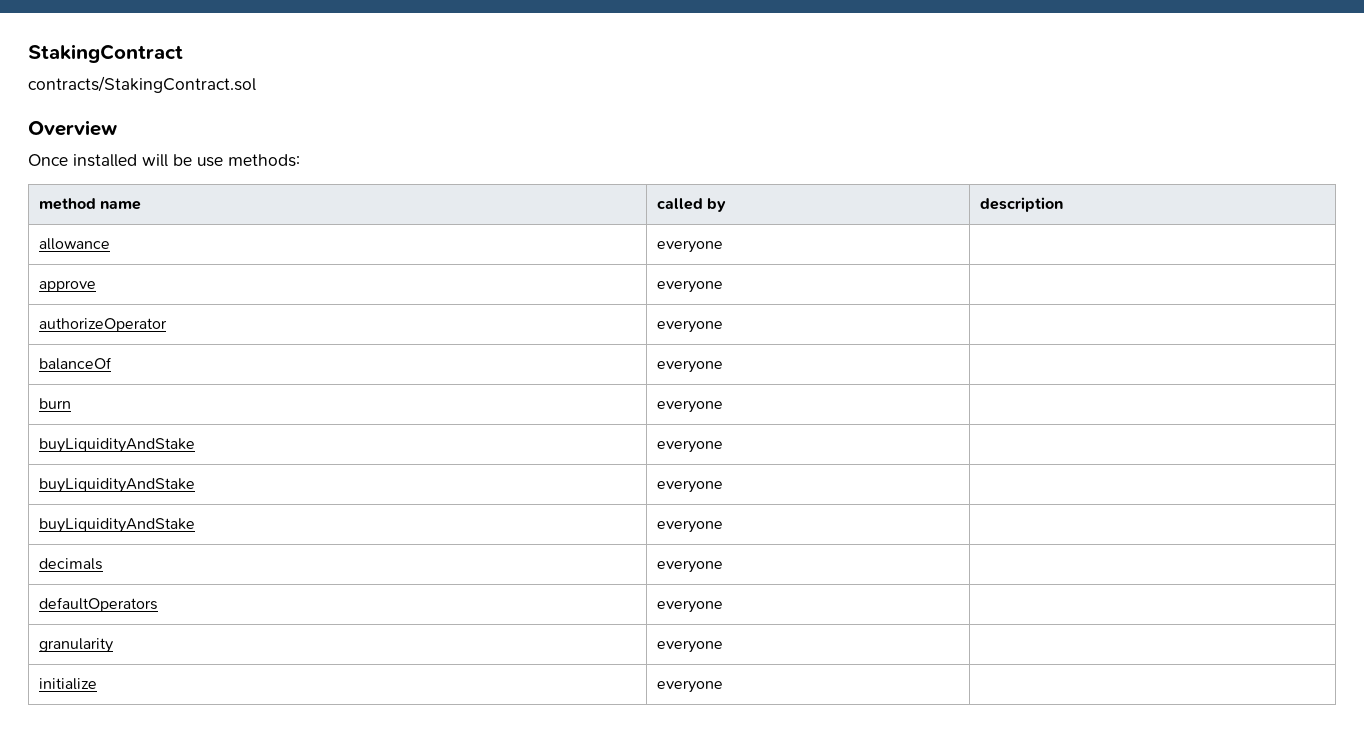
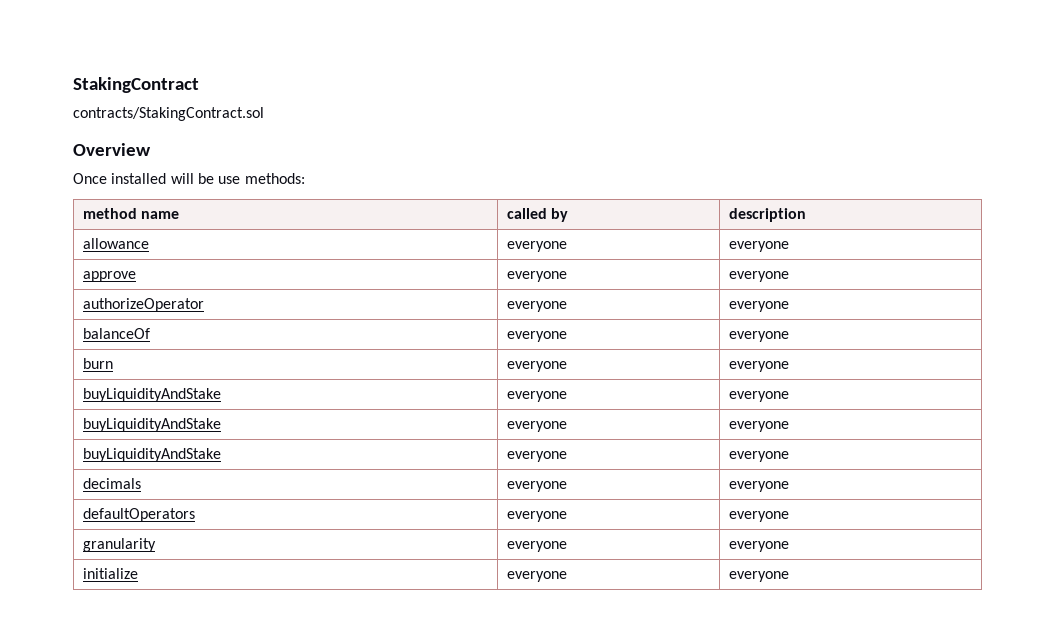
(723, 246) none -> [728,241,789,252] everyone
(723, 286) none -> [728,271,789,282] everyone
(723, 326) none -> [728,301,789,312] everyone
(723, 366) none -> [728,331,789,342] everyone
[38,438,195,453] [656,440,723,453] [38,478,195,493] [656,480,723,493] [38,518,195,533] [656,520,723,533] // buyLiquidityAndStake | everyone | // buyLiquidityAndStake | everyone | // buyLiquidityAndStake | everyone | -> [728,361,789,372] [82,388,221,402] [506,391,567,402] [728,391,789,402] [82,418,221,432] [506,421,567,432] [728,421,789,432] [82,448,221,462] [506,451,567,462] [728,451,789,462] everyone // buyLiquidityAndStake | everyone | everyone // buyLiquidityAndStake | everyone | everyone // buyLiquidityAndStake | everyone | everyone
(723, 566) none -> [728,481,789,492] everyone
(723, 606) none -> [728,511,789,522] everyone
(723, 646) none -> [728,541,789,552] everyone
(723, 686) none -> [728,571,789,582] everyone

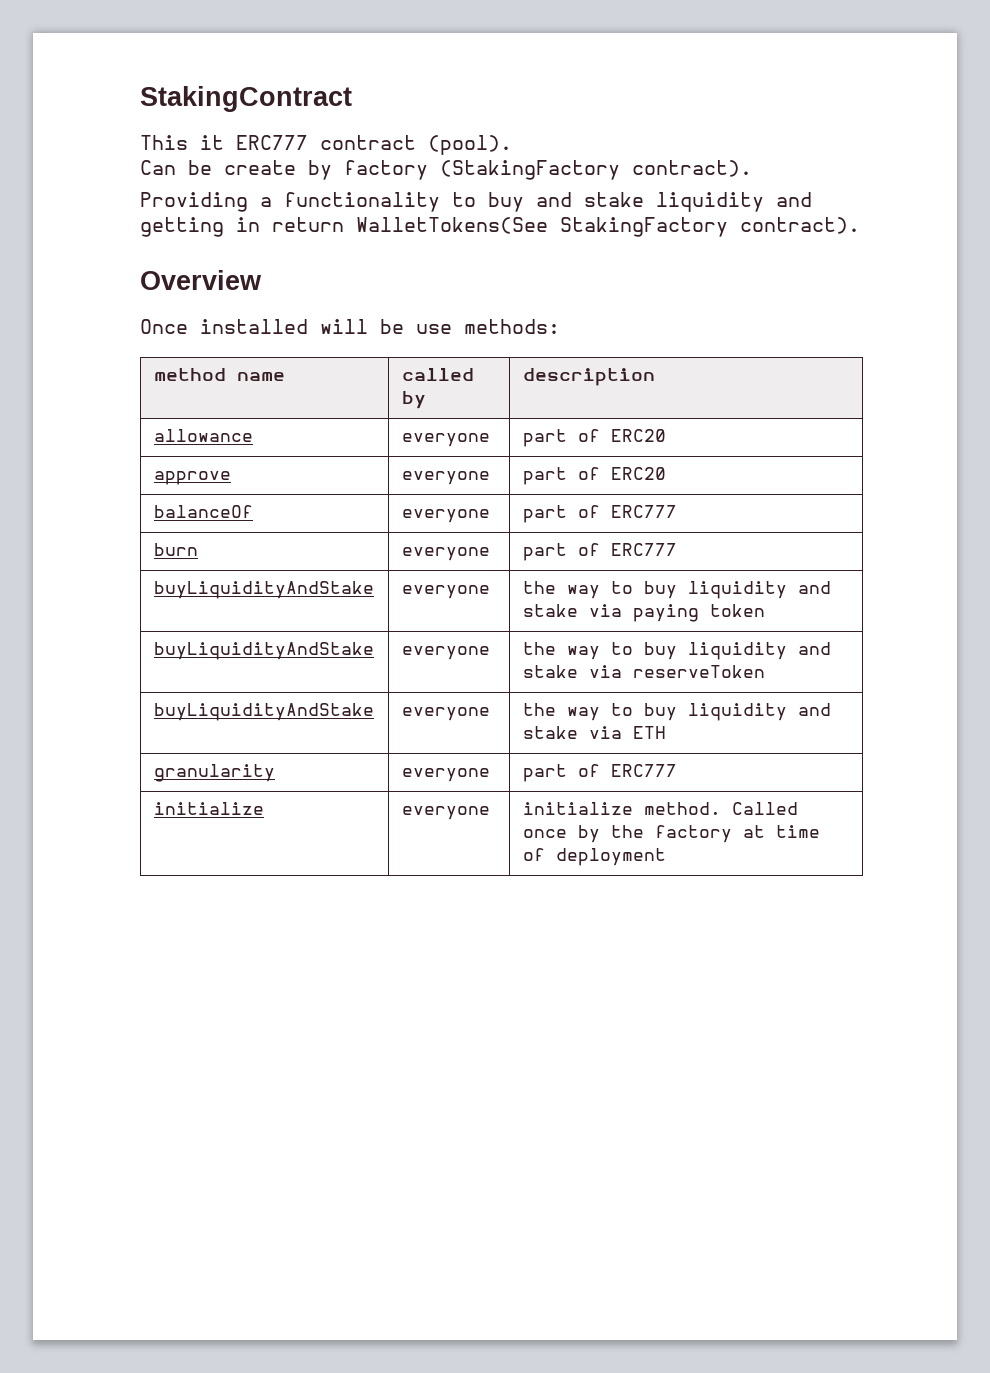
[73,107,264,121] contracts/StakingContract.sol -> [140,135,512,155] [140,160,752,180] [140,192,812,212] [140,217,860,237] This it ERC777 contract (pool). // Can be create by factory (StakingFactory contract). // Providing a functionality to buy and stake liquidity and getting in return WalletTokens(See StakingFactory contract).
[728,241,789,252] everyone -> [522,429,666,447] part of ERC20
[728,271,789,282] [82,298,204,312] [506,301,567,312] [728,301,789,312] everyone // authorizeOperator | everyone | everyone -> [522,467,666,485] part of ERC20
[728,331,789,342] everyone -> [522,505,677,523] part of ERC777
[728,361,789,372] [82,388,221,402] [506,391,567,402] [728,391,789,402] [82,418,221,432] [506,421,567,432] [728,421,789,432] [82,448,221,462] [506,451,567,462] [728,451,789,462] [82,478,141,489] [506,481,567,492] [728,481,789,492] [82,508,195,522] [506,511,567,522] [728,511,789,522] everyone // buyLiquidityAndStake | everyone | everyone // buyLiquidityAndStake | everyone | everyone // buyLiquidityAndStake | everyone | everyone // decimals | everyone | everyone // defaultOperators | everyone | everyone -> [522,543,677,561] [153,581,374,599] [401,585,490,599] [522,581,831,599] [522,604,765,622] [153,642,374,660] [401,646,490,660] [522,642,831,660] [522,665,765,678] [153,703,374,721] [401,707,490,721] [522,703,831,721] [522,726,666,739] part of ERC777 // buyLiquidityAndStake | everyone | the way to buy liquidity and stake via paying token // buyLiquidityAndStake | everyone | the way to buy liquidity and stake via reserveToken // buyLiquidityAndStake | everyone | the way to buy liquidity and stake via ETH
[728,541,789,552] everyone -> [522,764,677,782] part of ERC777
[728,571,789,582] everyone -> [522,802,798,815] [522,825,820,843] [522,848,666,866] initialize method. Called once by the factory at time of deployment

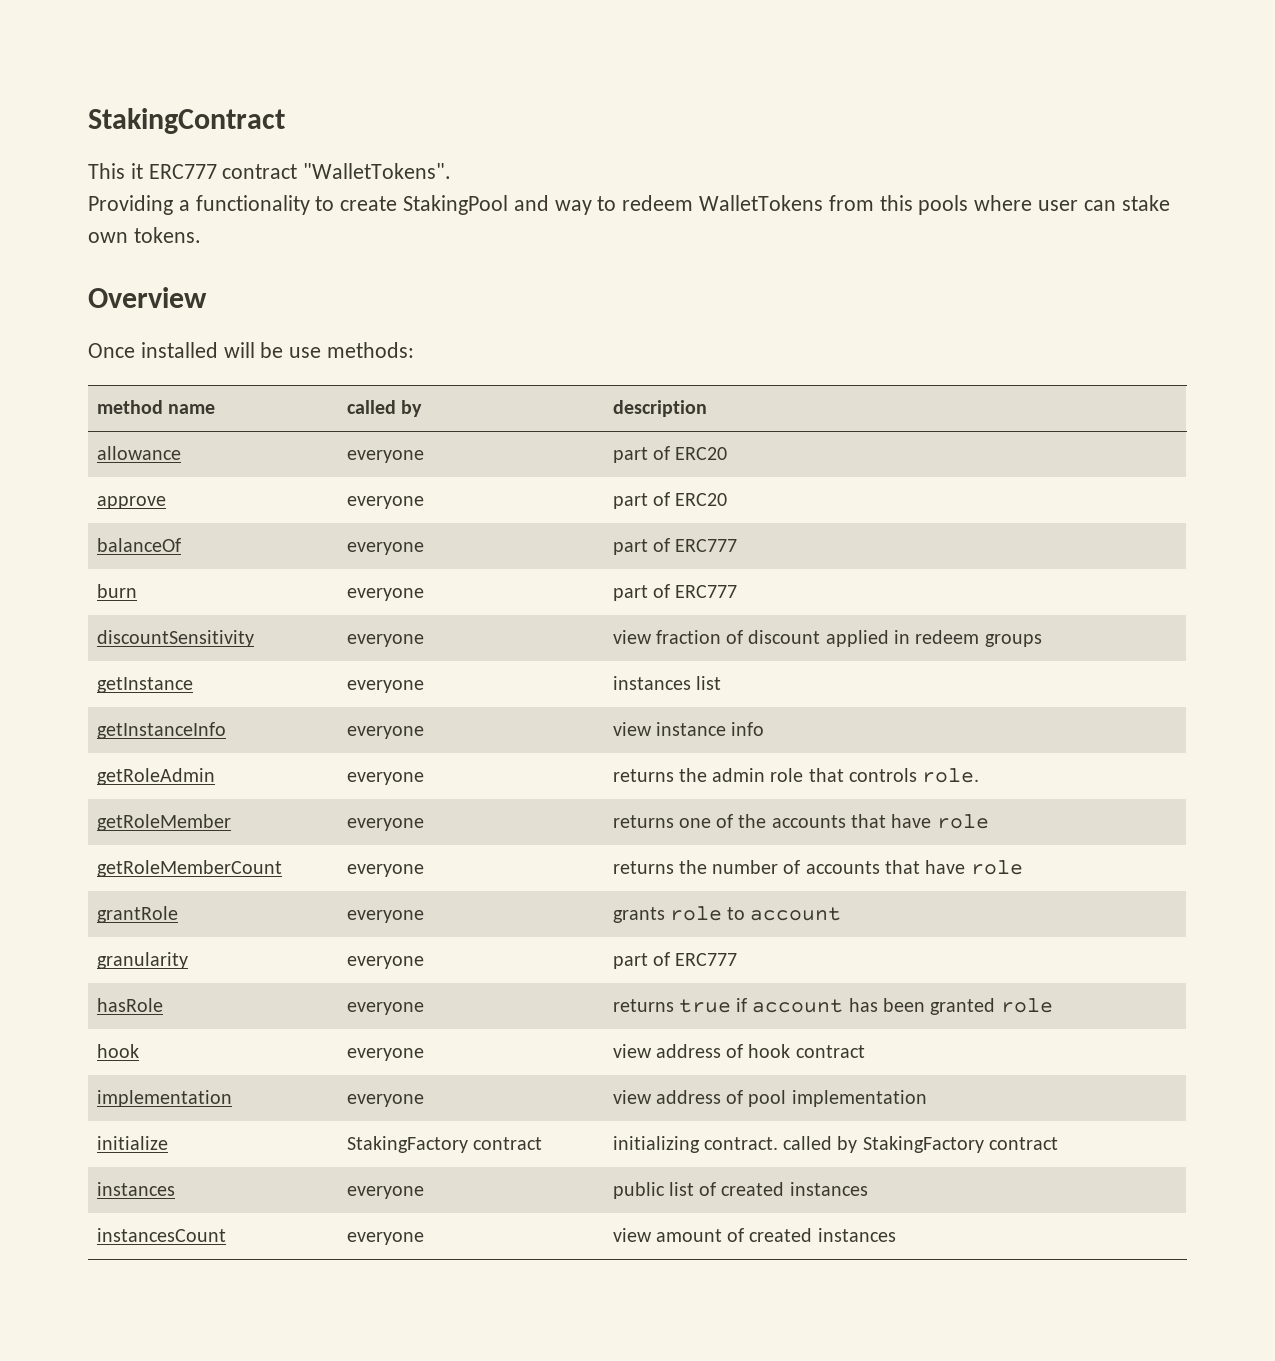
[428,135,512,155] [140,160,752,180] [140,192,812,212] [140,217,860,237] (pool). // Can be create by factory (StakingFactory contract). // Providing a functionality to buy and stake liquidity and getting in return WalletTokens(See StakingFactory contract). -> [303,163,452,179] [88,195,1170,215] [88,227,201,243] "WalletTokens". // Providing a functionality to create StakingPool and way to redeem WalletTokens from this pools where user can stake own tokens.
[153,581,374,599] [401,585,490,599] [522,581,831,599] [522,604,765,622] [153,642,374,660] [401,646,490,660] [522,642,831,660] [522,665,765,678] [153,703,374,721] [401,707,490,721] [522,703,831,721] [522,726,666,739] buyLiquidityAndStake | everyone | the way to buy liquidity and stake via paying token // buyLiquidityAndStake | everyone | the way to buy liquidity and stake via reserveToken // buyLiquidityAndStake | everyone | the way to buy liquidity and stake via ETH -> [96,630,254,647] [346,634,424,647] [612,630,1042,647] [96,677,193,693] [346,680,424,693] [612,676,721,690] [96,722,226,739] [346,726,424,739] [612,722,765,736] [96,768,215,785] [346,772,424,785] [612,768,980,783] [96,814,231,831] [346,818,424,831] [612,814,989,829] [96,860,282,877] [346,864,424,877] [612,860,1023,875] [96,906,178,923] [346,910,424,923] [612,906,842,923] discountSensitivity | everyone | view fraction of discount applied in redeem groups // getInstance | everyone | instances list // getInstanceInfo | everyone | view instance info // getRoleAdmin | everyone | returns the admin role that controls role. // getRoleMember | everyone | returns one of the accounts that have role // getRoleMemberCount | everyone | returns the number of accounts that have role // grantRole | everyone | grants role to account
[153,802,264,815] [401,806,490,820] [522,802,798,815] [522,825,820,843] [522,848,666,866] initialize | everyone | initialize method. Called once by the factory at time of deployment -> [96,998,163,1012] [346,1002,424,1015] [612,998,1053,1015] [96,1044,139,1058] [346,1048,424,1061] [612,1044,865,1058] [96,1090,232,1107] [346,1094,424,1107] [612,1090,927,1107] [96,1136,168,1150] [346,1136,542,1153] [612,1136,1058,1153] [96,1182,175,1196] [346,1186,424,1199] [612,1182,868,1199] [96,1228,226,1242] [346,1232,424,1245] [612,1228,896,1242] hasRole | everyone | returns true if account has been granted role // hook | everyone | view address of hook contract // implementation | everyone | view address of pool implementation // initialize | StakingFactory contract | initializing contract. called by StakingFactory contract // instances | everyone | public list of created instances // instancesCount | everyone | view amount of created instances

